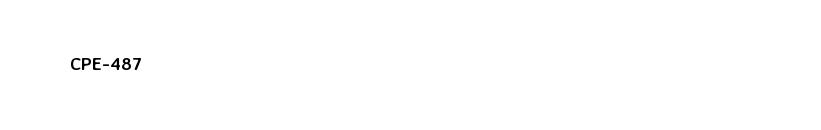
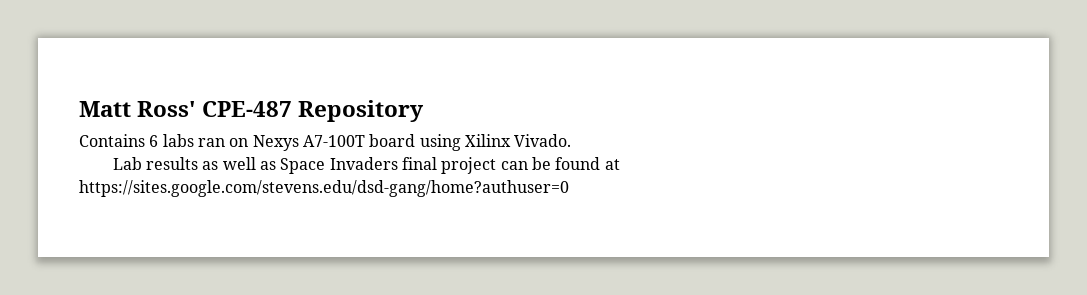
[70,58,142,70] CPE-487 -> [79,100,425,122] [79,134,572,151] [112,157,620,174] [79,180,569,197] Matt Ross' CPE-487 Repository // Contains 6 labs ran on Nexys A7-100T board using Xilinx Vivado. // Lab results as well as Space Invaders final project can be found at https://sites.google.com/stevens.edu/dsd-gang/home?authuser=0

